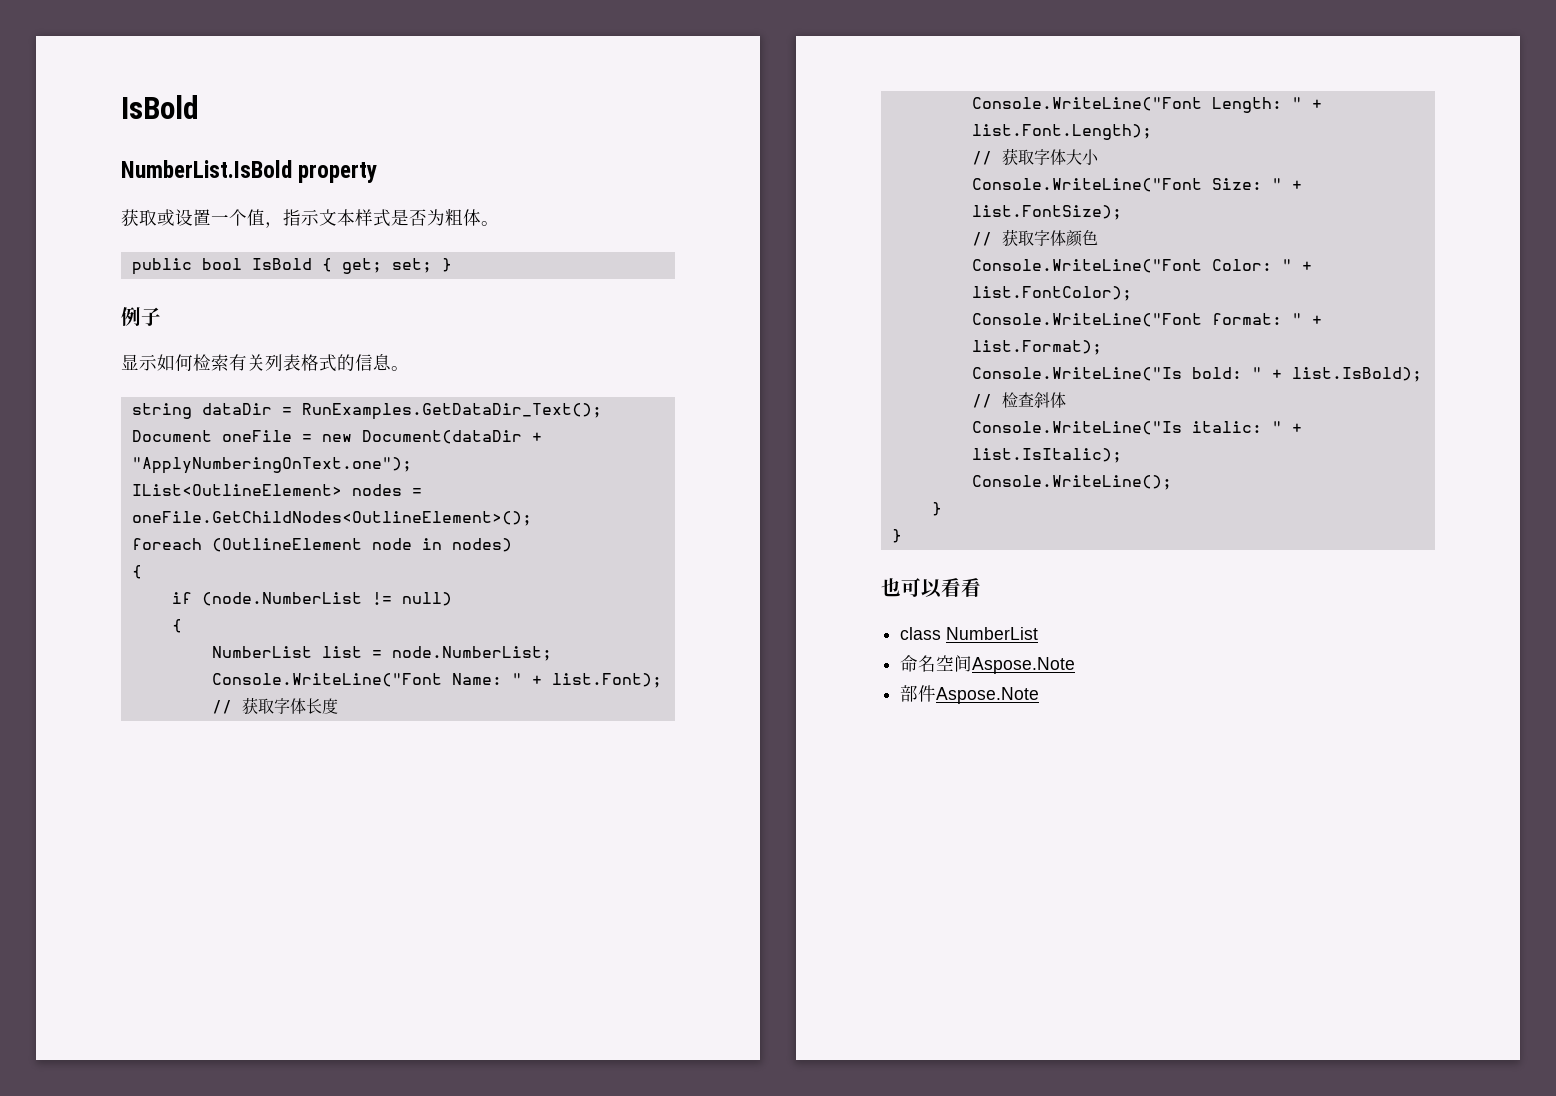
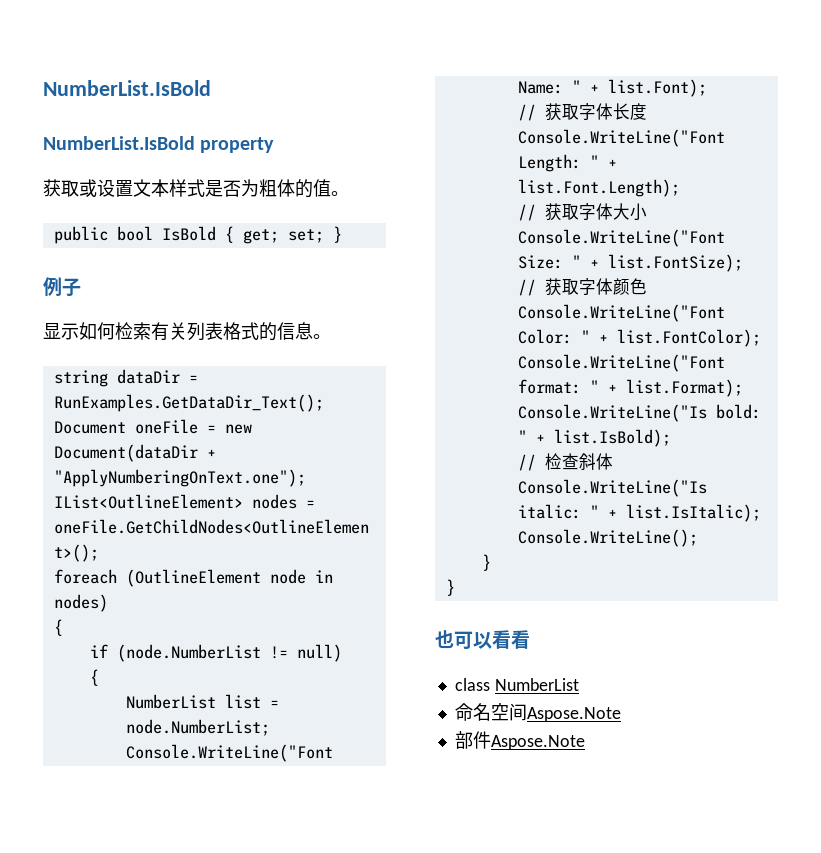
[121,95,199,119] IsBold -> [43,80,211,96] NumberList.IsBold
[211,209,319,228] 一个值，指示 -> (133, 188) none
(481, 217) none -> [295,179,331,198] 的值

